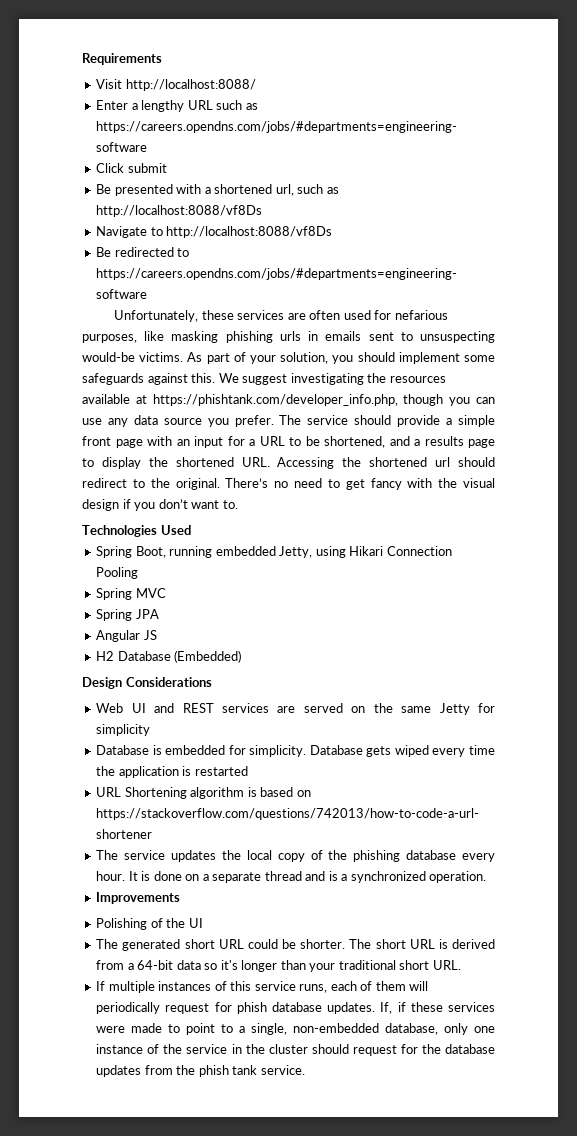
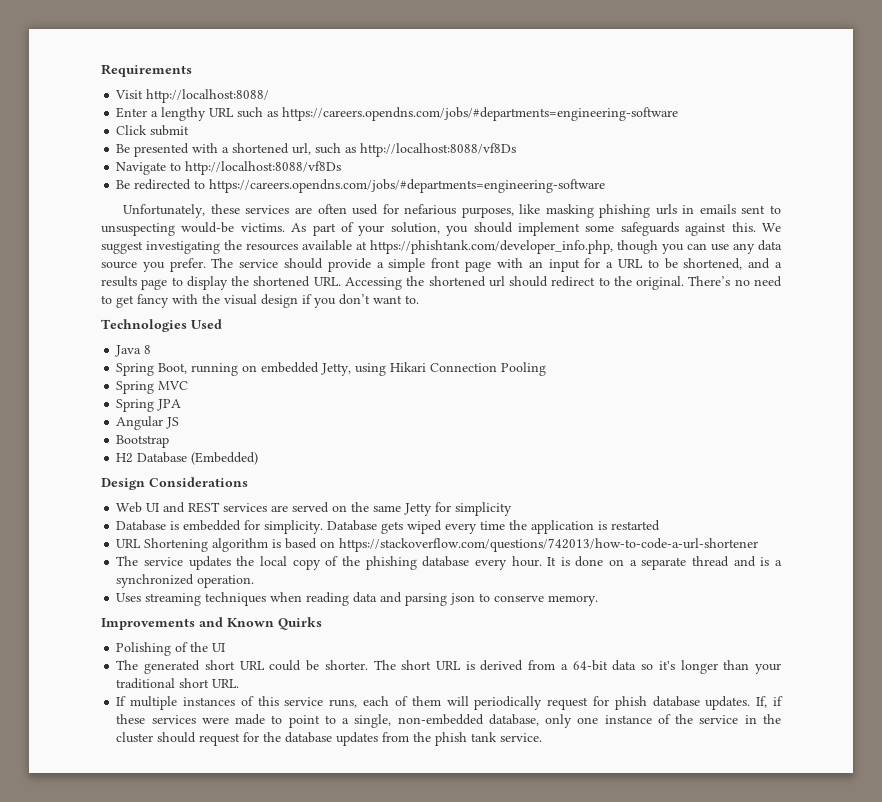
(191, 530) none -> [115,345,152,357] // Java 8
(213, 552) none -> [242,365,258,372] on
(157, 635) none -> [116,435,170,448] // Bootstrap
[96,892,181,904] Improvements -> [116,592,599,606] [101,617,322,630] Uses streaming techniques when reading data and parsing json to conserve memory. // Improvements and Known Quirks

